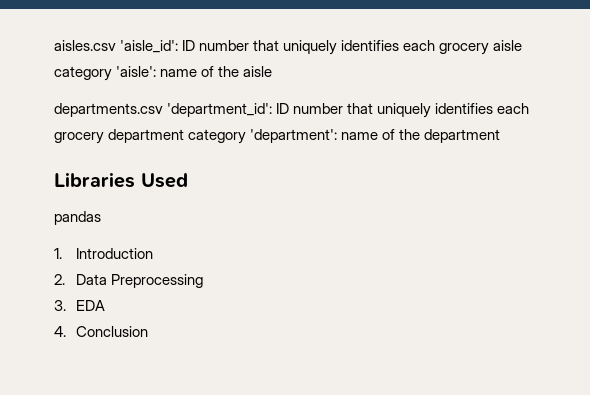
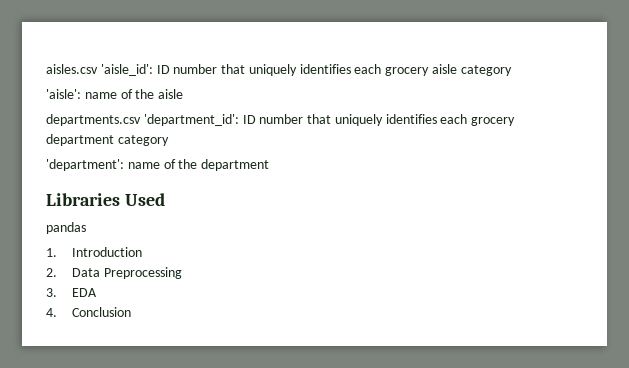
(112, 73) none -> (512, 70) //
(247, 136) none -> (169, 140) //

